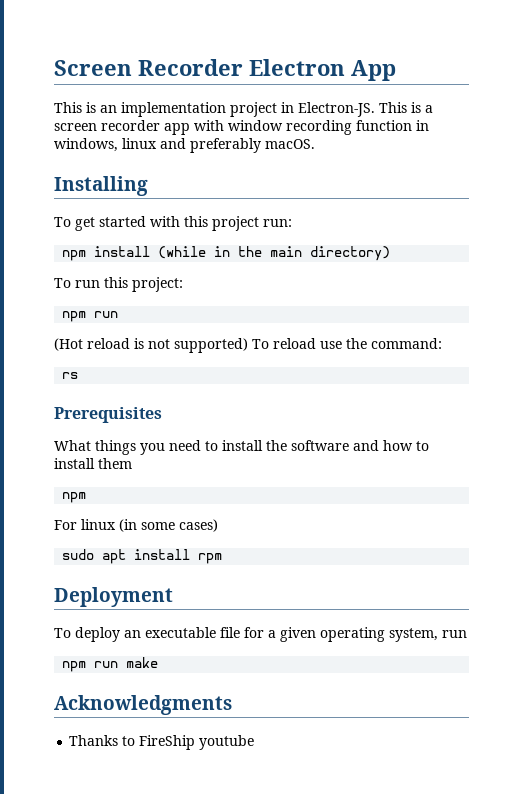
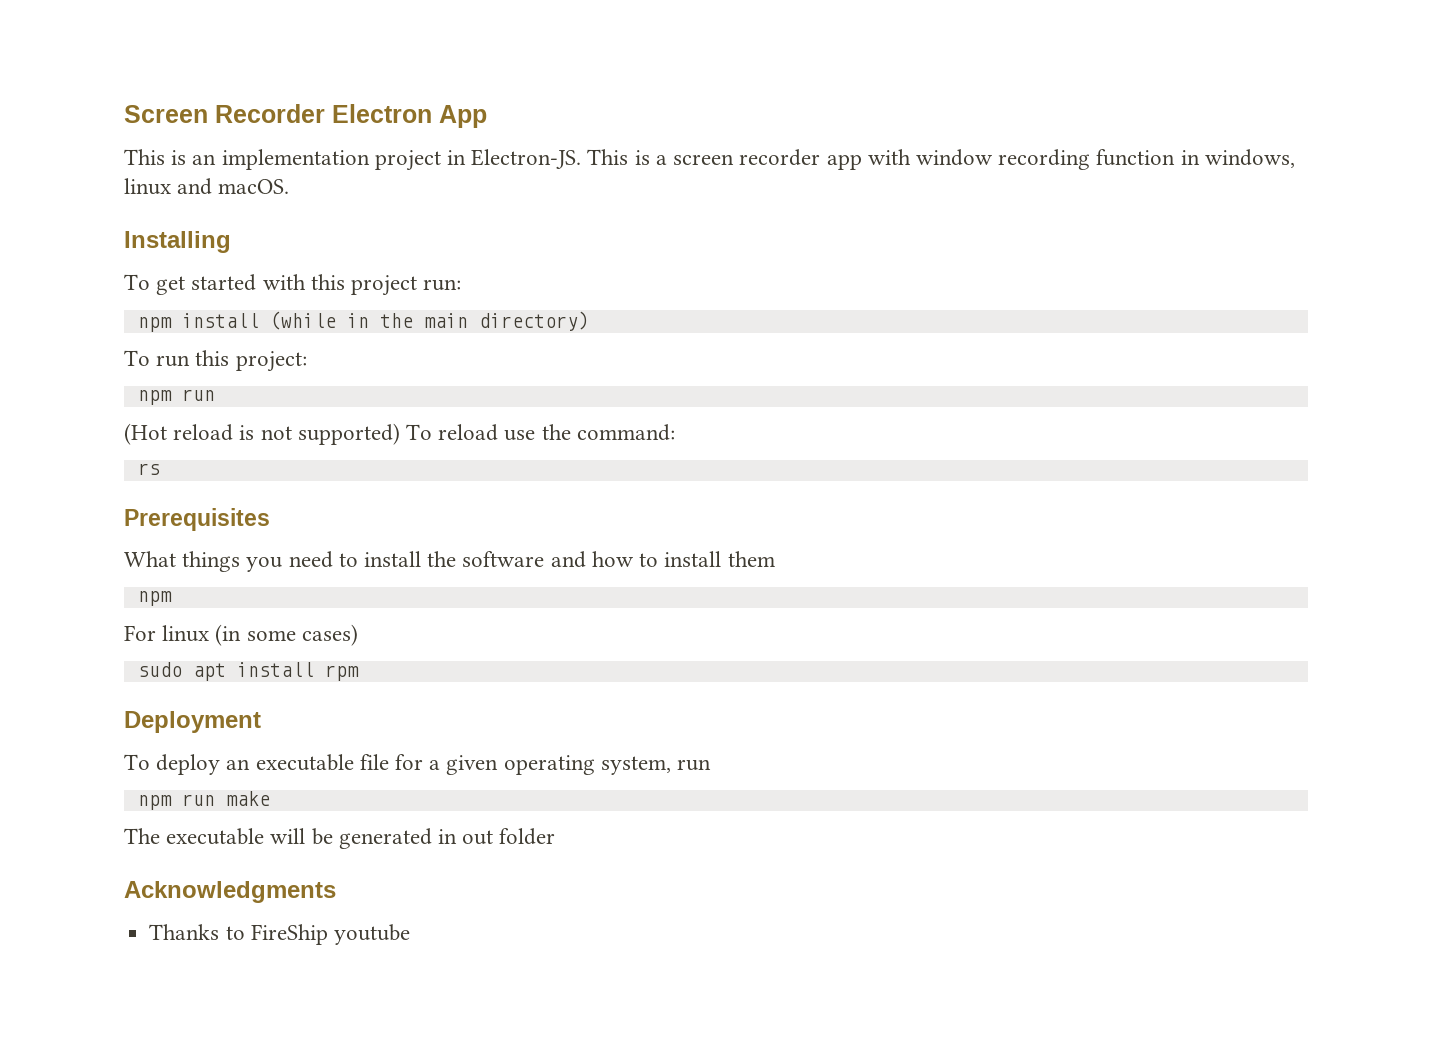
[190,138,261,153] preferably -> (213, 186) none
(159, 662) none -> [124,828,556,849] // The executable will be generated in out folder

